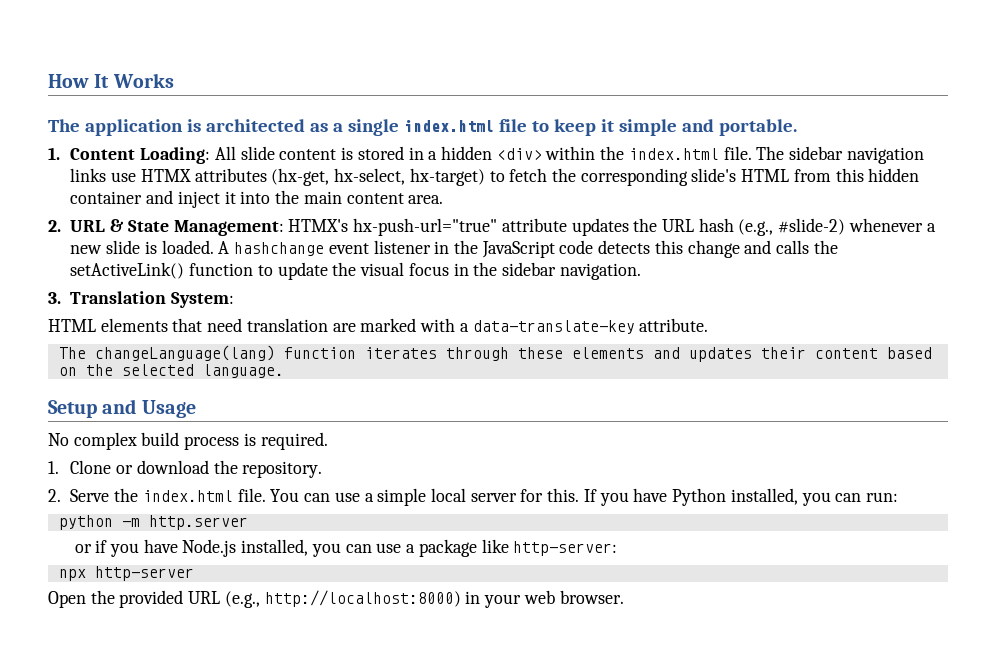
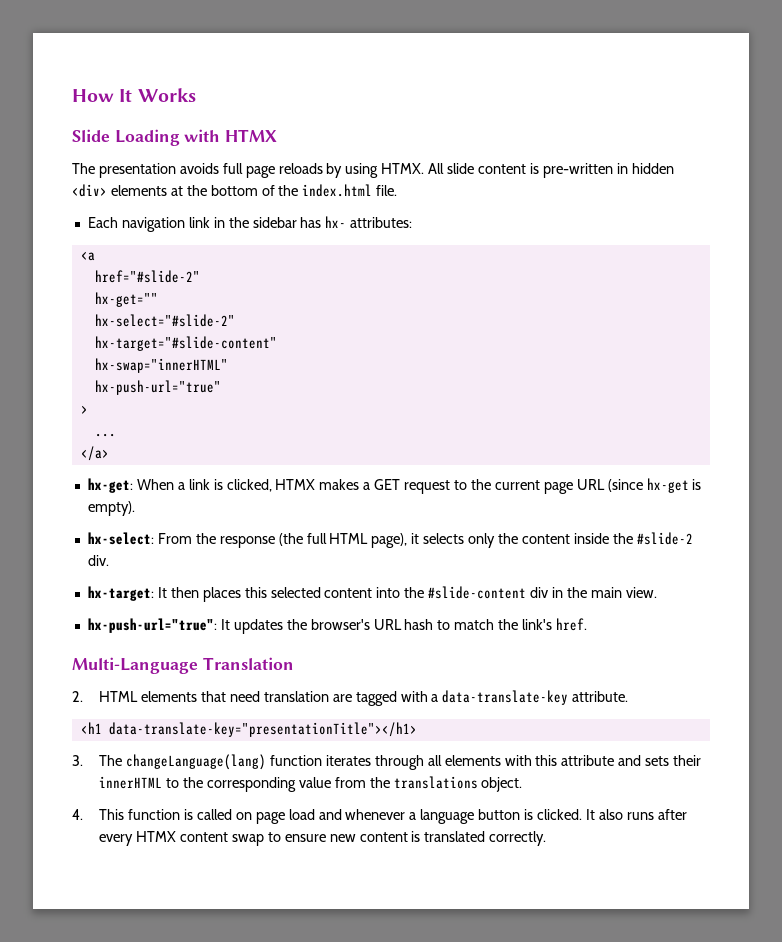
[48,119,797,136] [48,146,924,164] [70,168,920,186] [70,190,444,208] [48,218,936,236] [70,240,838,258] [70,262,641,280] [48,291,235,308] The application is architected as a single index.html file to keep it simple and portable. // 1. Content Loading: All slide content is stored in a hidden <div> within the index.html file. The sidebar navigation links use HTMX attributes (hx-get, hx-select, hx-target) to fetch the corresponding slide's HTML from this hidden container and inject it into the main content area. // 2. URL & State Management: HTMX's hx-push-url="true" attribute updates the URL hash (e.g., #slide-2) whenever a new slide is loaded. A hashchange event listener in the JavaScript code detects this change and calls the setActiveLink() function to update the visual focus in the sidebar navigation. // 3. Translation System: // -> [72,129,278,146] [72,163,674,178] [72,184,398,197] [87,216,413,232] [80,251,95,261] [94,270,200,283] [94,292,158,307] [94,314,235,327] [94,336,277,351] [94,358,228,373] [94,380,221,395] [80,405,88,414] [94,433,116,437] [80,446,109,461] [87,478,702,494] [87,501,135,516] [87,532,693,548] [87,555,109,566] [87,586,657,602] [87,618,588,634] [72,657,294,674] [72,691,83,702] Slide Loading with HTMX // The presentation avoids full page reloads by using HTMX. All slide content is pre-written in hidden <div> elements at the bottom of the index.html file. // Each navigation link in the sidebar has hx- attributes: // <a // href="#slide-2" // hx-get="" // hx-select="#slide-2" // hx-target="#slide-content" // hx-swap="innerHTML" // hx-push-url="true" // > // ... // </a> // hx-get: When a link is clicked, HTMX makes a GET request to the current page URL (since hx-get is empty). // hx-select: From the response (the full HTML page), it selects only the content inside the #slide-2 div. // hx-target: It then places this selected content into the #slide-content div in the main view. // hx-push-url="true": It updates the browser's URL hash to match the link's href. // Multi-Language Translation // 2.
[360,318,417,332] marked -> [355,691,397,706] tagged
(709, 325) none -> [80,722,417,737] [72,755,83,766] <h1 data-translate-key="presentationTitle"></h1> // 3.
[517,347,932,362] [58,364,284,378] [48,399,196,418] [48,432,328,450] [48,460,323,478] [48,488,898,506] [58,515,248,530] [74,539,618,557] [58,566,194,581] [48,590,624,608] these elements and updates their content based on the selected language. // Setup and Usage // No complex build process is required. // 1. Clone or download the repository. // 2. Serve the index.html file. You can use a simple local server for this. If you have Python installed, you can run: // python -m http.server // or if you have Node.js installed, you can use a package like http-server: // npx http-server // Open the provided URL (e.g., http://localhost:8000) in your web browser. -> [427,755,702,766] [99,776,523,792] [72,809,687,824] [99,831,547,846] all elements with this attribute and sets their innerHTML to the corresponding value from the translations object. // 4. This function is called on page load and whenever a language button is clicked. It also runs after every HTMX content swap to ensure new content is translated correctly.

